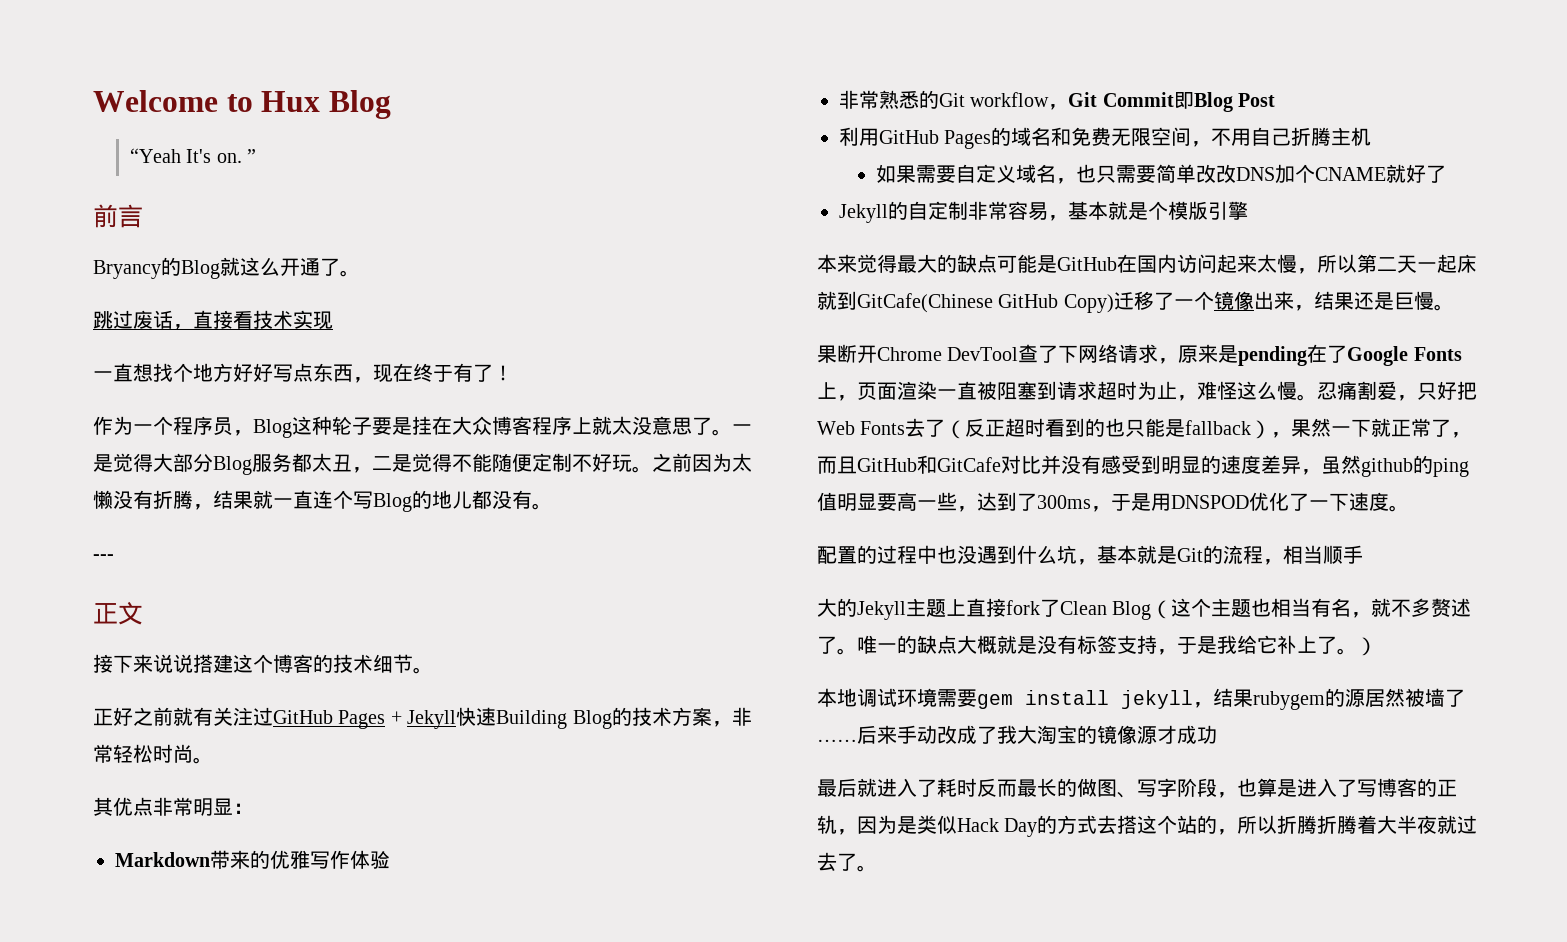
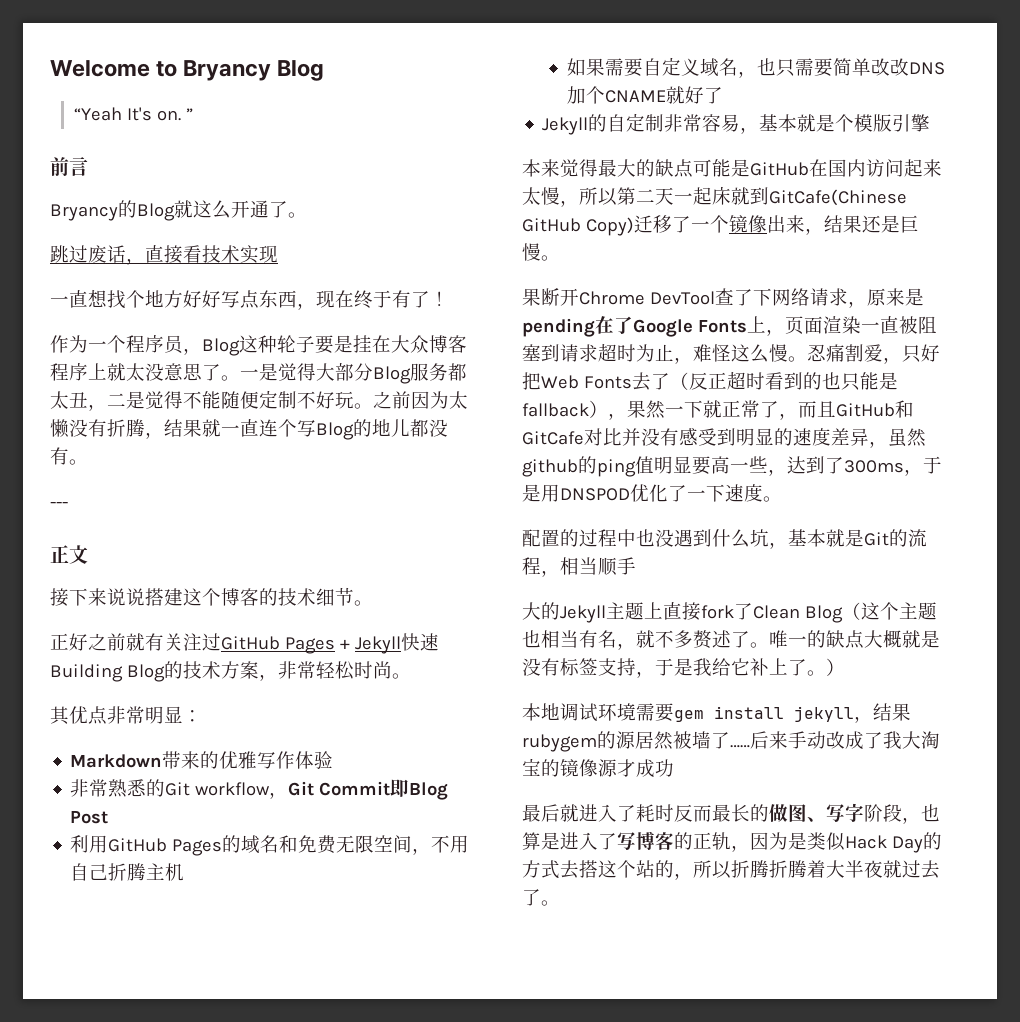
[261,91,321,112] Hux -> [183,60,272,81] Bryancy

